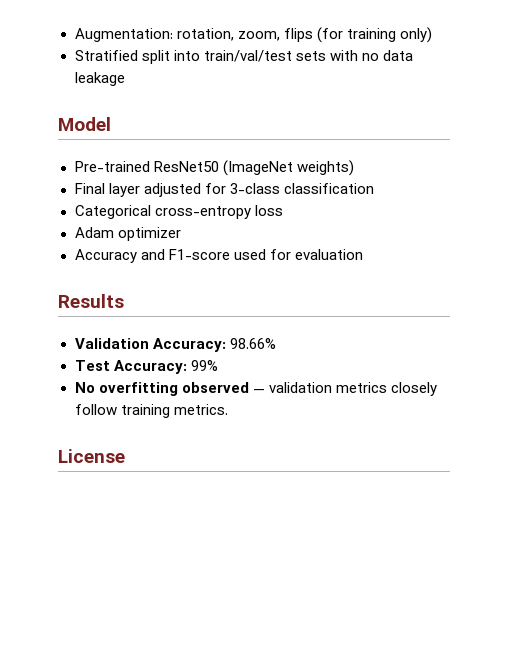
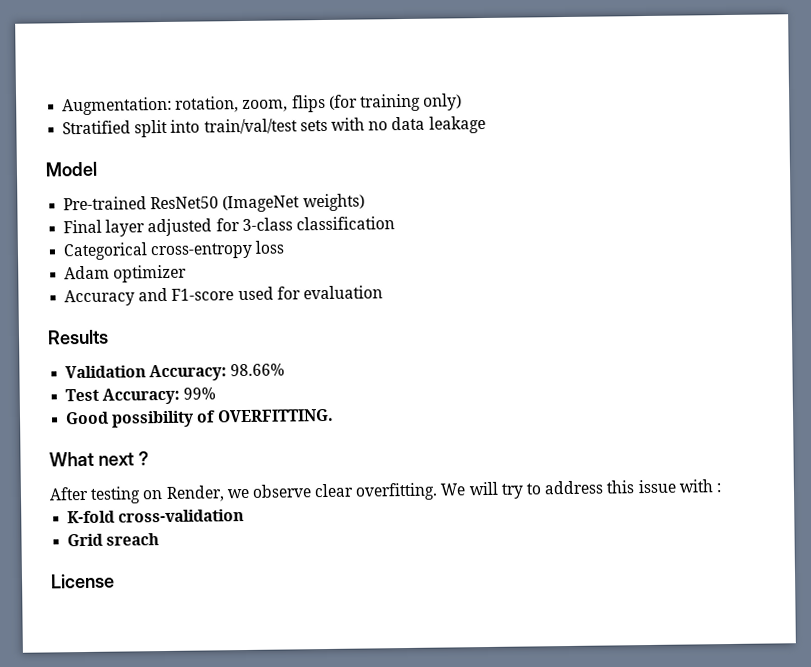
[74,382,437,396] [74,404,228,418] No overfitting observed — validation metrics closely follow training metrics. -> [65,408,334,428] [49,451,149,467] [49,479,721,504] [67,509,245,524] [67,533,160,547] Good possibility of OVERFITTING. // What next ? // After testing on Render, we observe clear overfitting. We will try to address this issue with : // K-fold cross-validation // Grid sreach

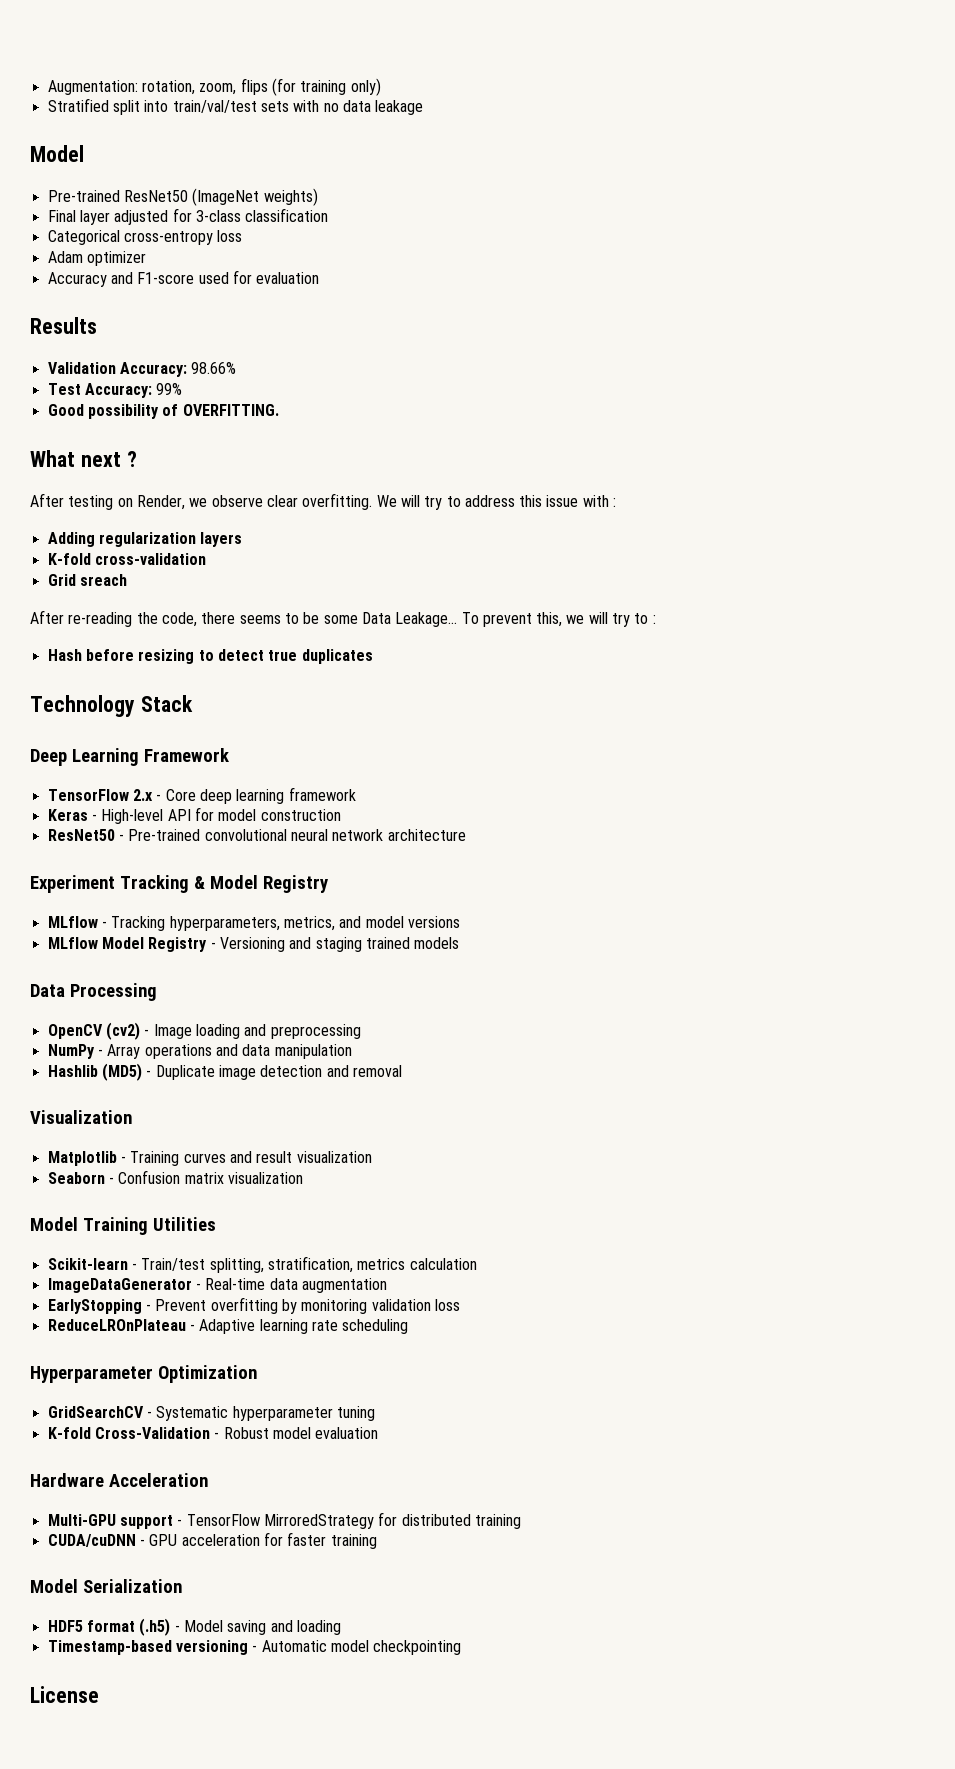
(721, 488) none -> [47,532,243,547] // Adding regularization layers
(160, 539) none -> [30,610,656,627] [47,649,373,664] [30,695,193,717] [30,748,229,766] [47,787,356,804] [47,807,341,824] [47,829,466,841] [30,875,328,893] [47,916,460,931] [47,937,460,952] [30,983,157,1001] [47,1022,361,1040] [47,1044,352,1059] [47,1063,402,1081] [30,1110,132,1124] [47,1151,372,1166] [47,1170,303,1184] [30,1217,216,1235] [47,1256,477,1273] [47,1278,387,1293] [47,1297,460,1314] [47,1319,409,1334] [30,1365,257,1383] [47,1406,375,1421] [47,1427,379,1439] [30,1473,208,1487] [47,1512,521,1529] [47,1532,377,1549] [30,1579,182,1593] [47,1618,341,1636] [47,1640,462,1655] // After re-reading the code, there seems to be some Data Leakage... To prevent this, we will try to : // Hash before resizing to detect true duplicates // Technology Stack // Deep Learning Framework // TensorFlow 2.x - Core deep learning framework // Keras - High-level API for model construction // ResNet50 - Pre-trained convolutional neural network architecture // Experiment Tracking & Model Registry // MLflow - Tracking hyperparameters, metrics, and model versions // MLflow Model Registry - Versioning and staging trained models // Data Processing // OpenCV (cv2) - Image loading and preprocessing // NumPy - Array operations and data manipulation // Hashlib (MD5) - Duplicate image detection and removal // Visualization // Matplotlib - Training curves and result visualization // Seaborn - Confusion matrix visualization // Model Training Utilities // Scikit-learn - Train/test splitting, stratification, metrics calculation // ImageDataGenerator - Real-time data augmentation // EarlyStopping - Prevent overfitting by monitoring validation loss // ReduceLROnPlateau - Adaptive learning rate scheduling // Hyperparameter Optimization // GridSearchCV - Systematic hyperparameter tuning // K-fold Cross-Validation - Robust model evaluation // Hardware Acceleration // Multi-GPU support - TensorFlow MirroredStrategy for distributed training // CUDA/cuDNN - GPU acceleration for faster training // Model Serialization // HDF5 format (.h5) - Model saving and loading // Timestamp-based versioning - Automatic model checkpointing

